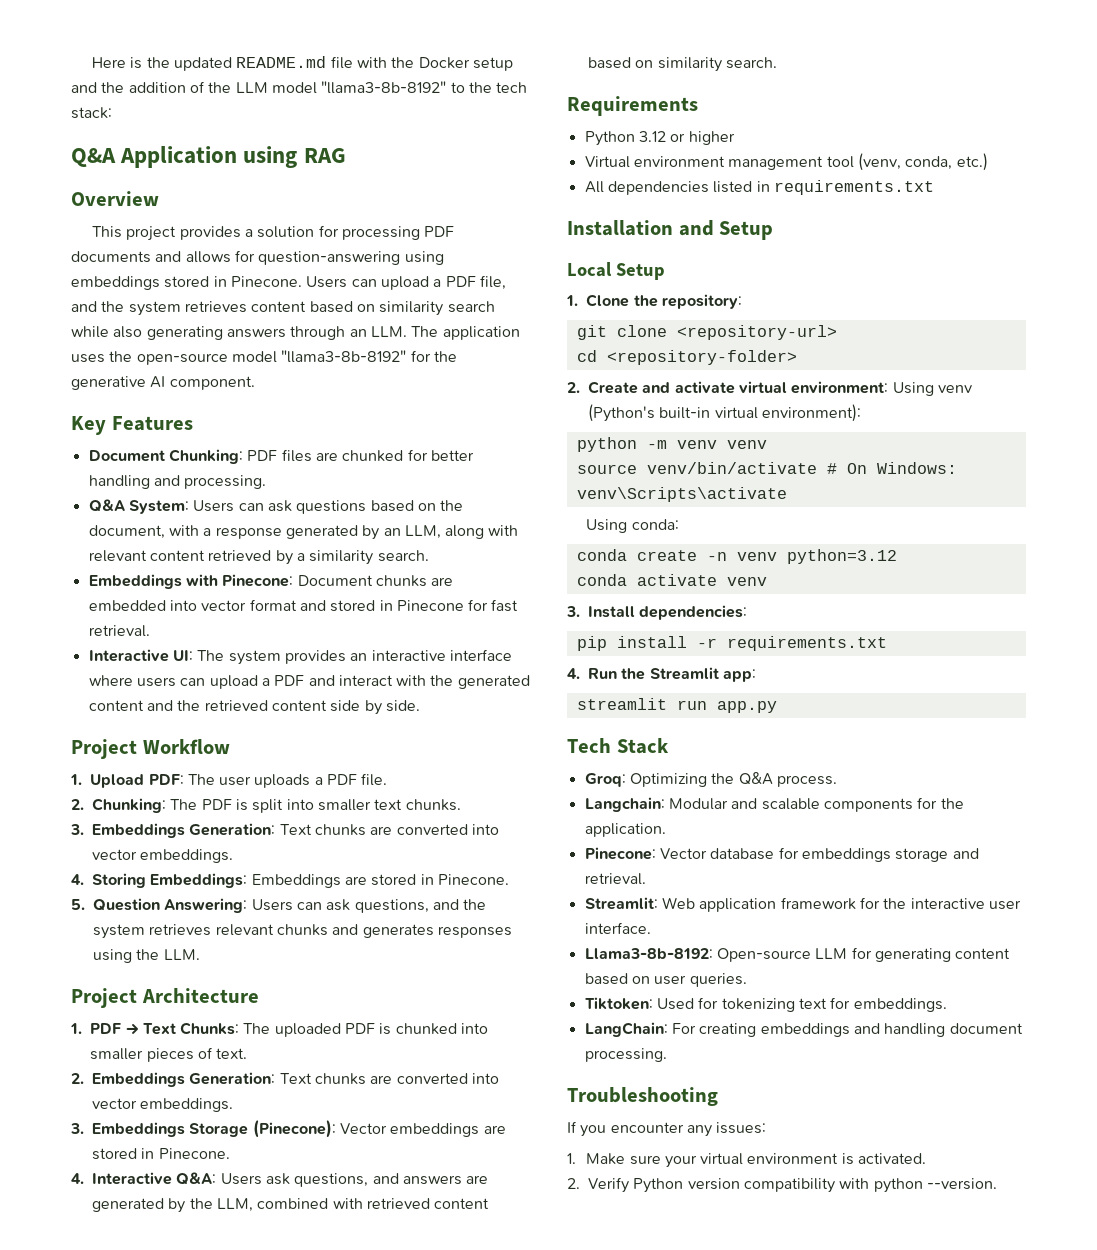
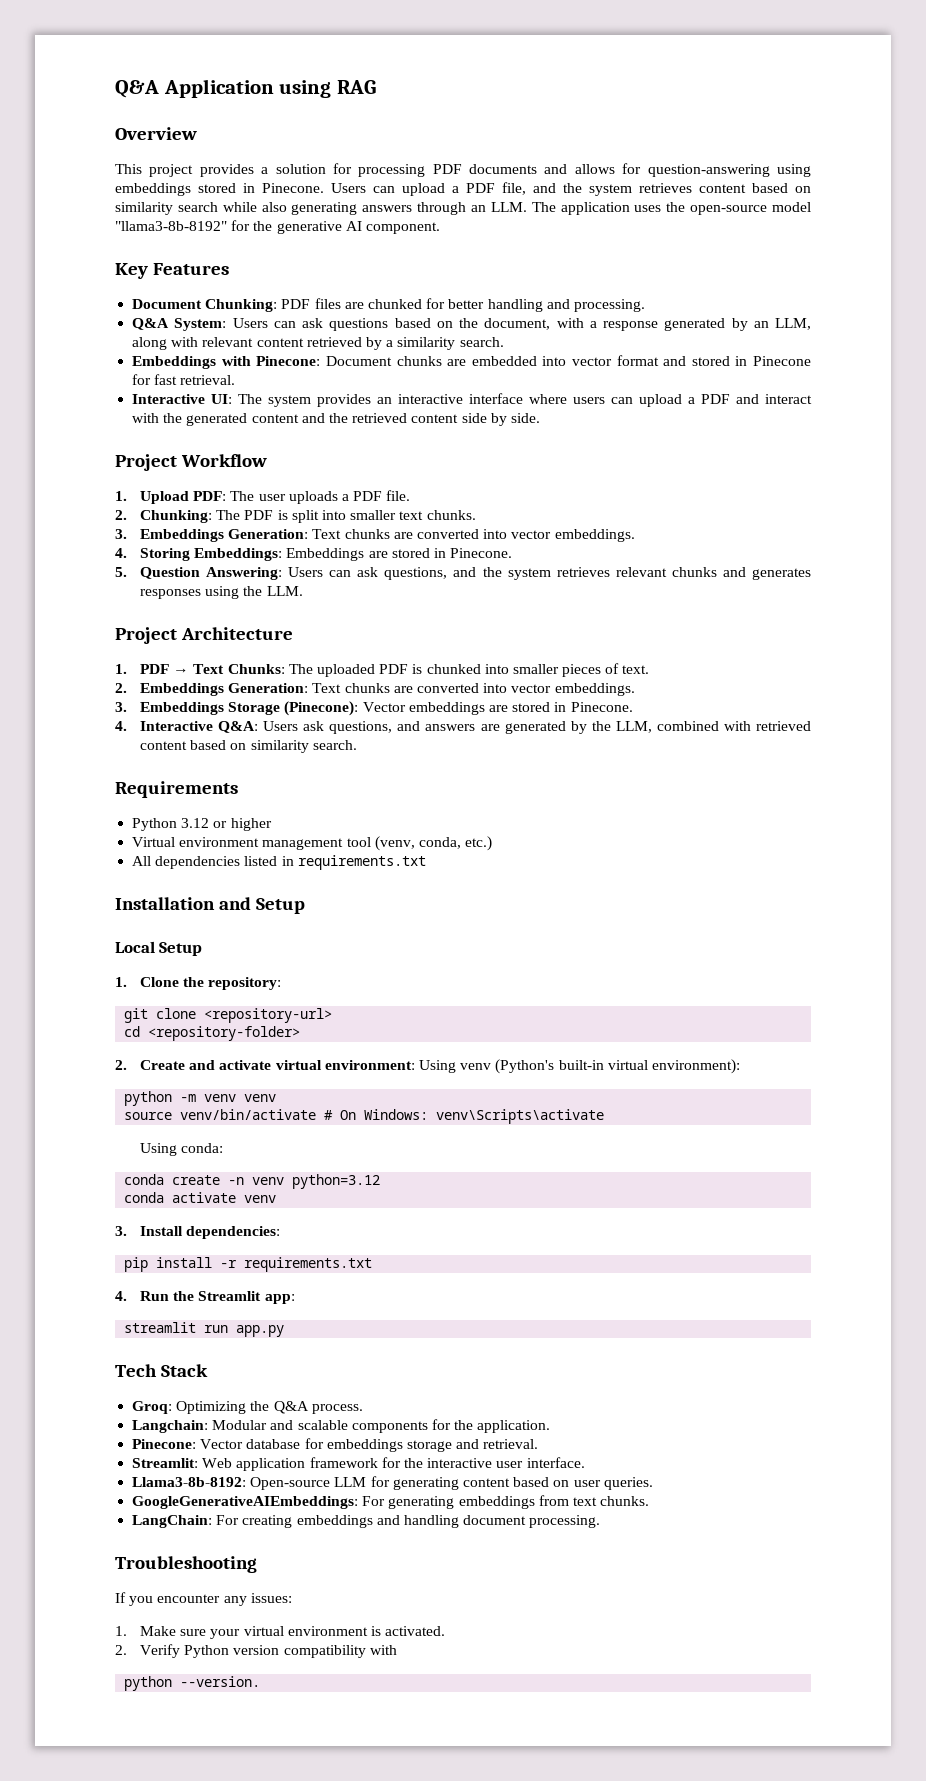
[92,56,513,71] [71,81,528,94] [71,107,112,119] Here is the updated README.md file with the Docker setup and the addition of the LLM model "llama3-8b-8192" to the tech stack: // -> (115, 89) none
[584,997,947,1012] Tiktoken: Used for tokenizing text for embeddings. -> [132,1495,650,1509] GoogleGenerativeAIEmbeddings: For generating embeddings from text chunks.
(870, 1183) none -> (397, 1650) //

